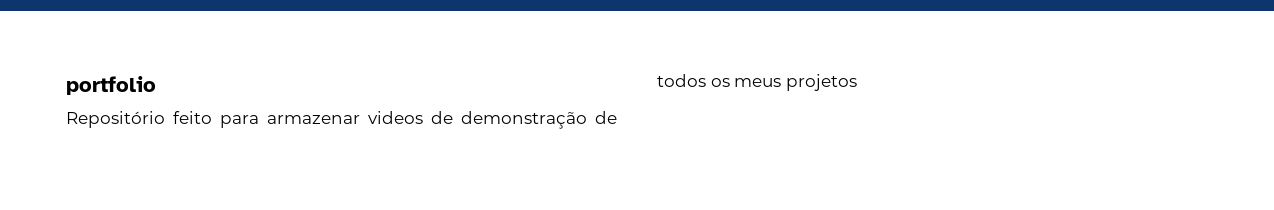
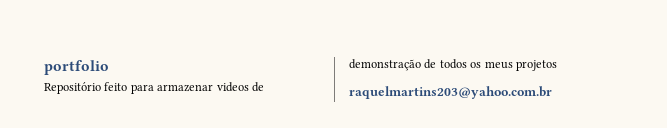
(857, 82) none -> [349,86,552,99] // raquelmartins203@yahoo.com.br

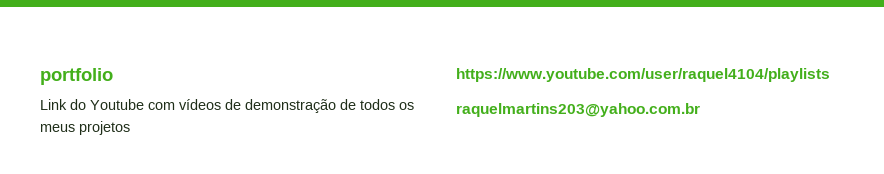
[44,82,249,94] Repositório feito para armazenar videos -> [40,99,221,110] Link do Youtube com vídeos
(557, 65) none -> [456,68,830,82] // https://www.youtube.com/user/raquel4104/playlists

